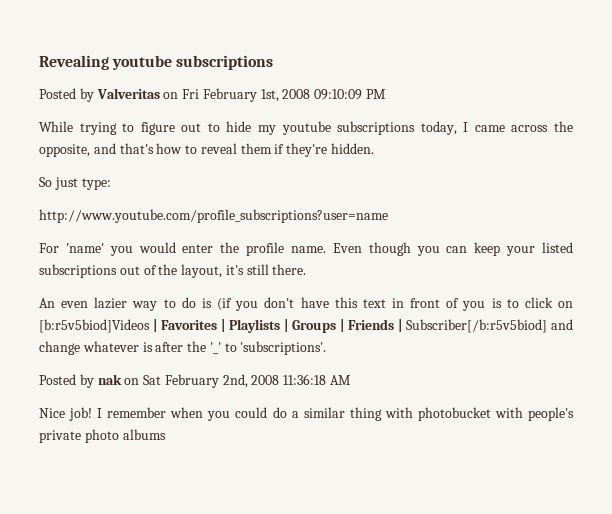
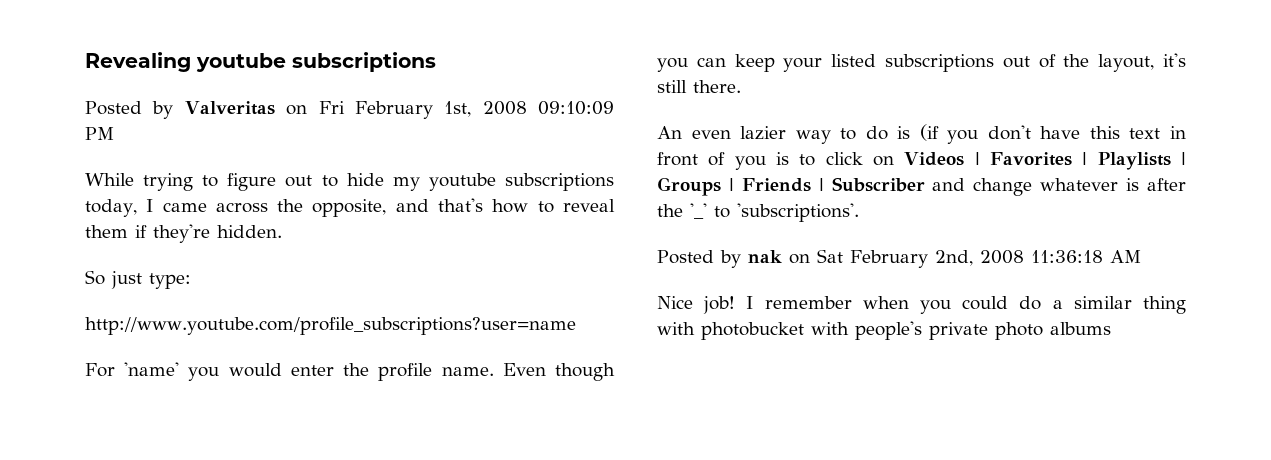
[39,319,150,333] [b:r5v5biod]Videos -> [904,152,965,166] Videos
[406,319,547,333] Subscriber[/b:r5v5biod] -> [831,177,925,192] Subscriber

